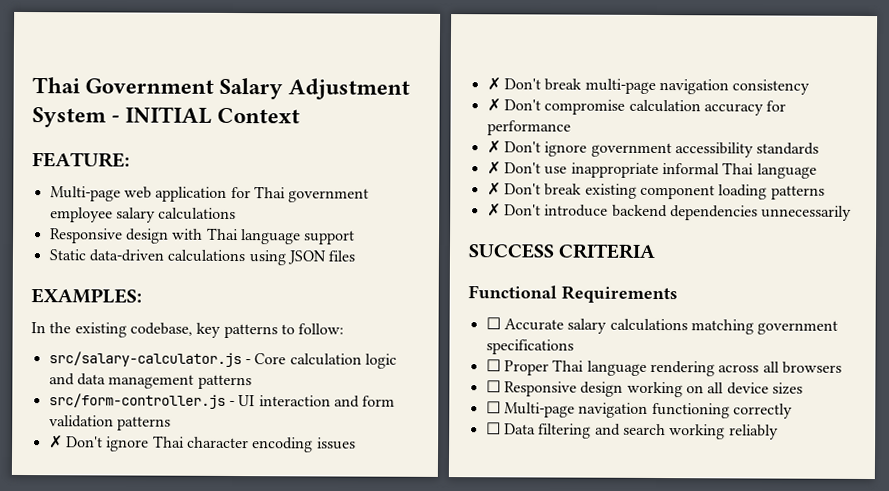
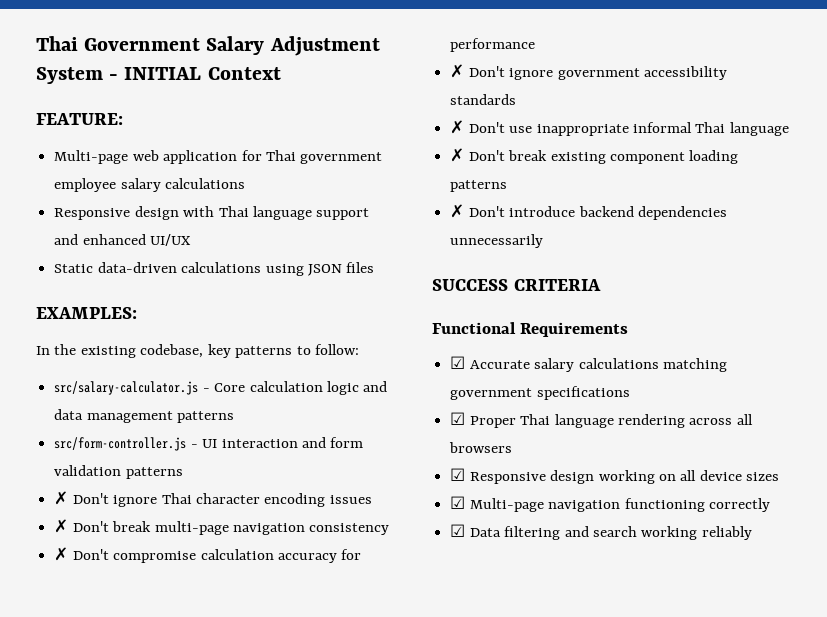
(356, 237) none -> [54,234,192,246] and enhanced UI/UX
[485,317,501,330] ☐ -> [450,356,466,369] ☑
[485,359,501,372] ☐ -> [450,412,466,425] ☑
[485,380,501,393] ☐ -> [450,468,466,481] ☑
[485,401,501,414] ☐ -> [450,496,466,509] ☑
[485,422,501,435] ☐ -> [450,524,466,537] ☑

